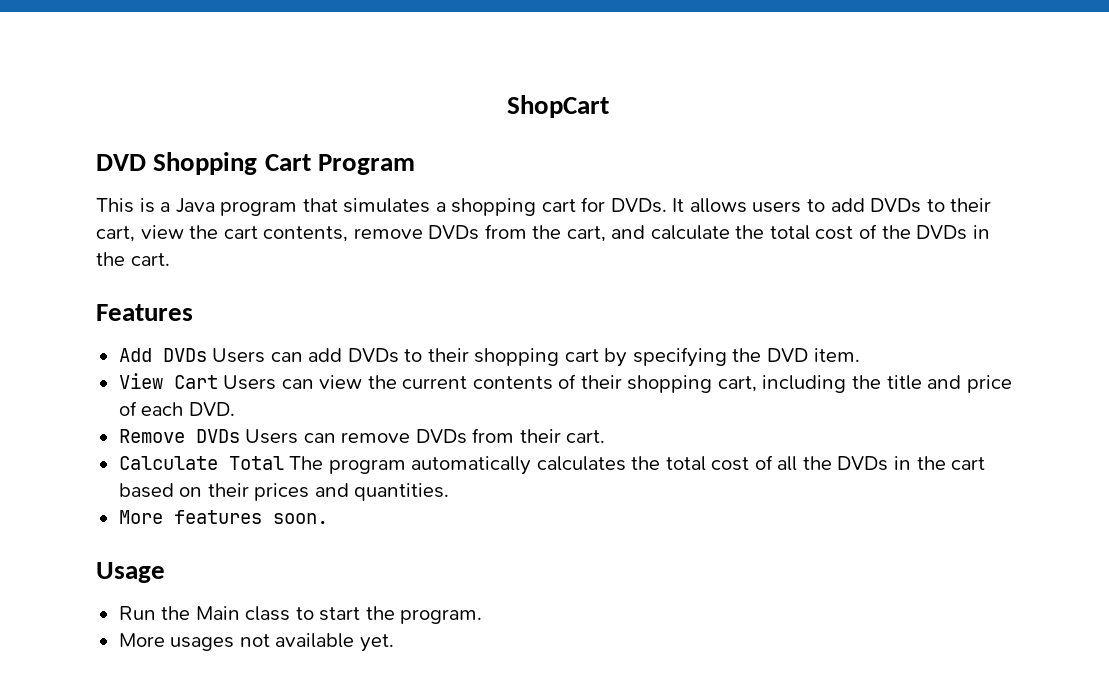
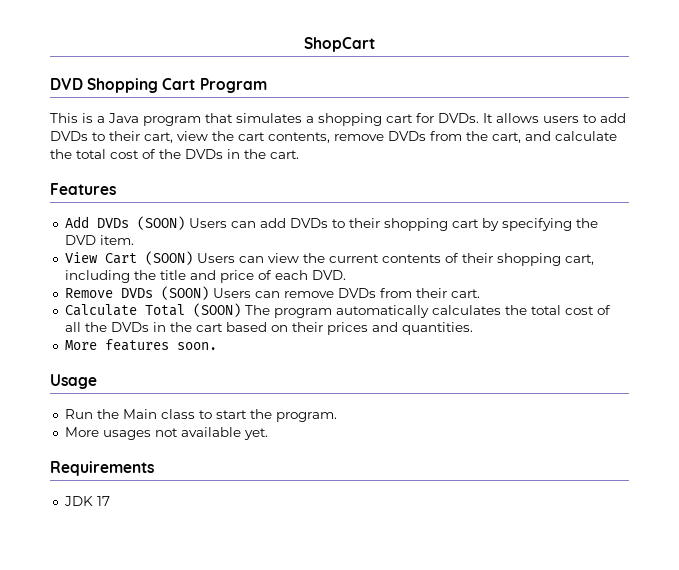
(207, 355) none -> [136,216,185,230] (SOON)
(218, 382) none -> [144,251,193,265] (SOON)
(240, 436) none -> [160,286,209,300] (SOON)
(284, 463) none -> [192,303,241,317] (SOON)
(394, 643) none -> [50,461,154,476] [63,496,110,506] // Requirements // JDK 17

